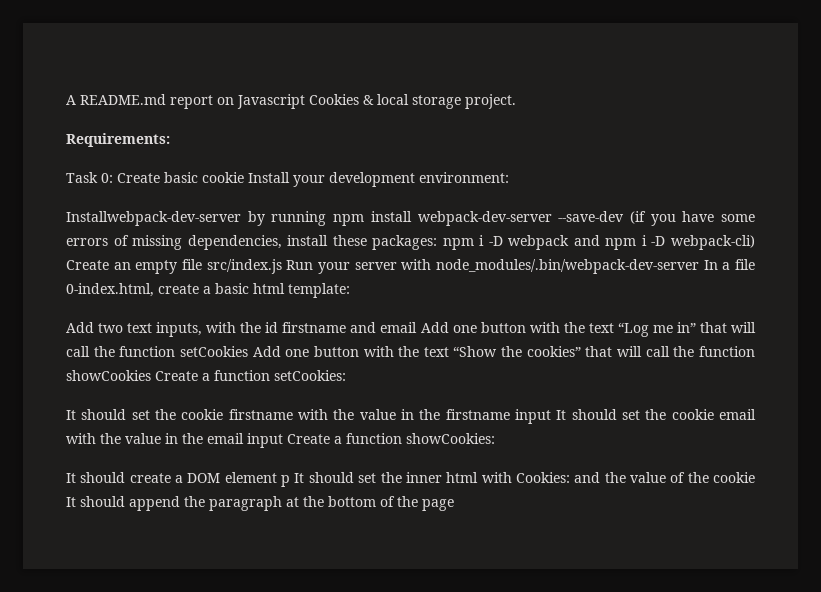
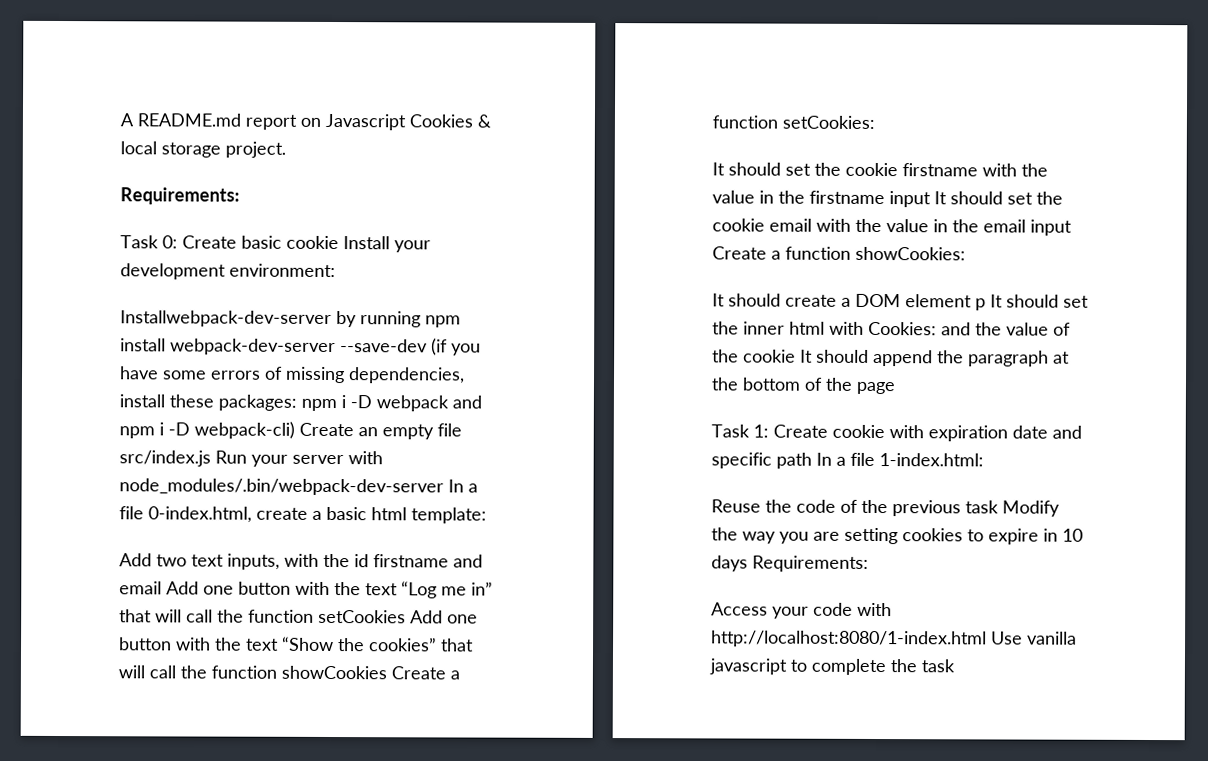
(454, 505) none -> [711,424,1082,442] [711,452,984,469] [711,499,1060,517] [711,527,1083,545] [711,555,869,572] [711,602,892,619] [711,630,1077,648] [709,658,955,676] // Task 1: Create cookie with expiration date and specific path In a file 1-index.html: // Reuse the code of the previous task Modify the way you are setting cookies to expire in 10 days Requirements: // Access your code with http://localhost:8080/1-index.html Use vanilla javascript to complete the task

